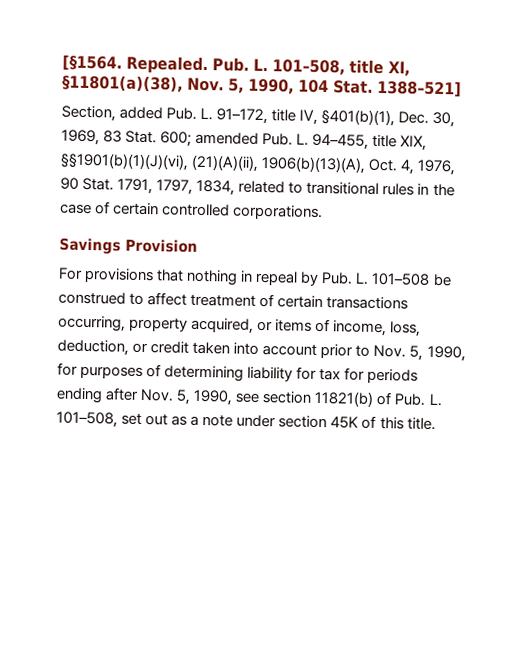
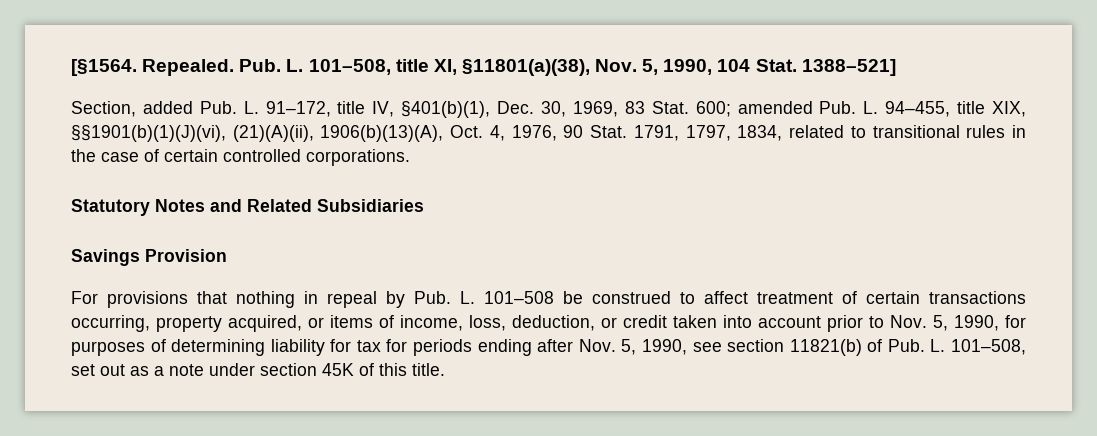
(324, 212) none -> [71,199,424,216] // Statutory Notes and Related Subsidiaries

